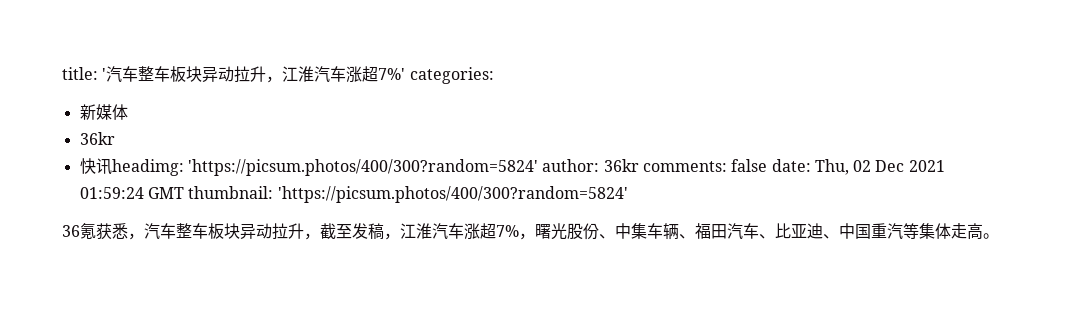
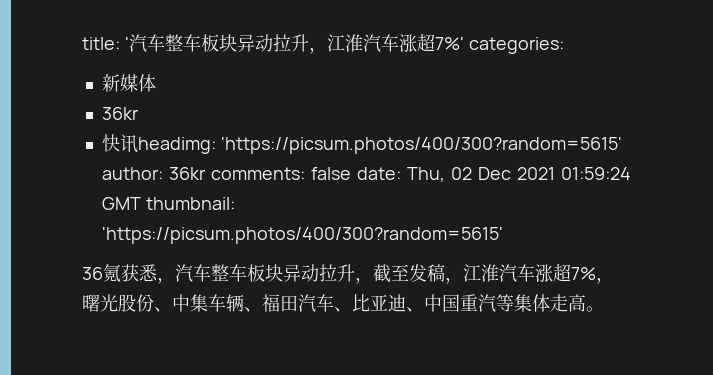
[187,159,538,176] 'https://picsum.photos/400/300?random=5824' -> [220,137,622,154] 'https://picsum.photos/400/300?random=5615'
[277,186,628,203] 'https://picsum.photos/400/300?random=5824' -> [101,227,503,244] 'https://picsum.photos/400/300?random=5615'

